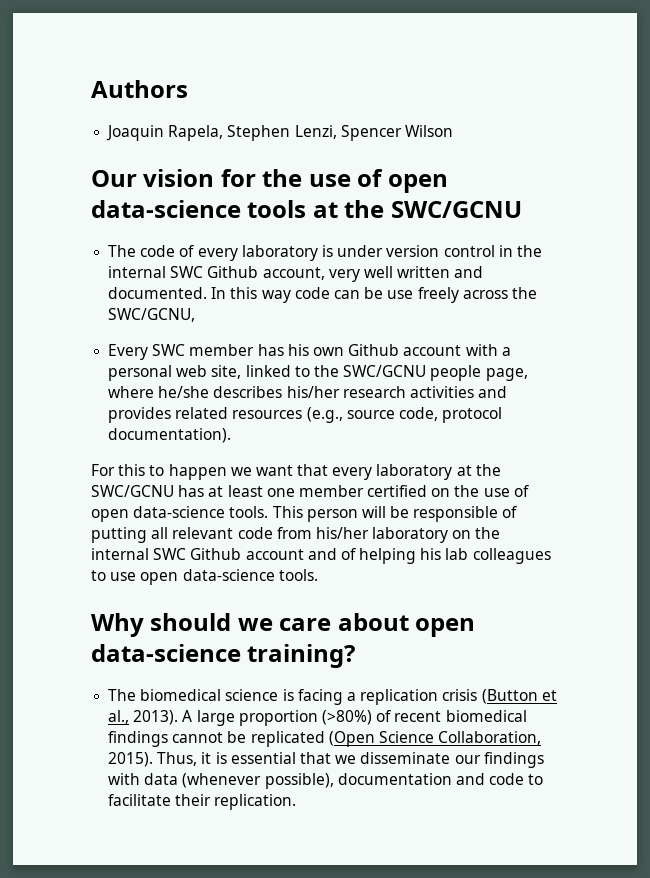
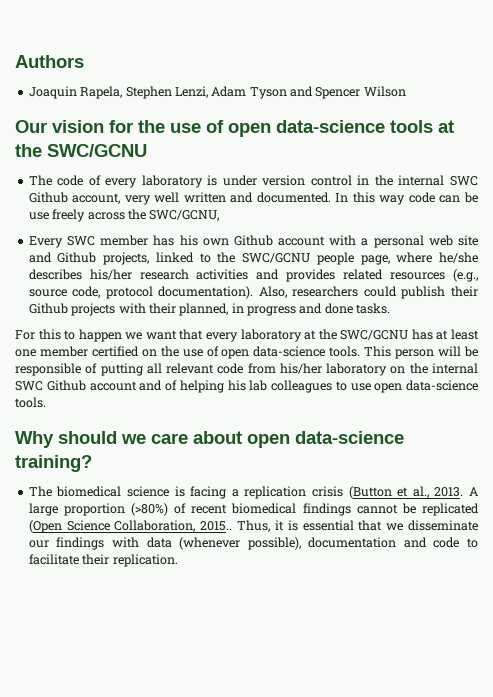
(337, 132) none -> [211,86,313,99] Adam Tyson and
[211,365,242,379] site, -> [458,235,478,246] [28,252,150,265] site and Github projects,
(232, 435) none -> [258,286,478,299] [28,303,391,316] Also, researchers could publish their Github projects with their planned, in progress and done tasks.
[133,710,179,725] 2013). -> [434,487,464,497] 2013.
[108,752,154,767] 2015). -> [200,521,233,531] 2015..

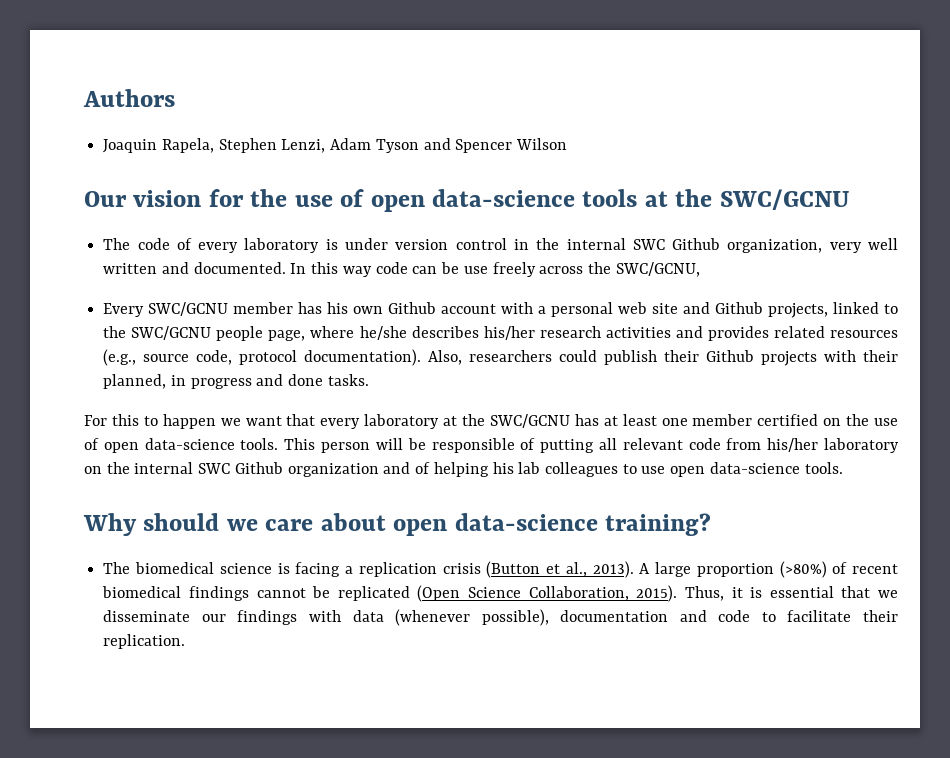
[72,193,121,204] account, -> [727,239,823,253] organization,
[66,236,95,246] SWC -> [148,302,229,316] SWC/GCNU
[89,381,137,391] account -> [287,463,379,477] organization
[434,487,464,497] 2013. -> [592,561,634,578] 2013).
[200,521,233,531] 2015.. -> [636,585,678,602] 2015).

